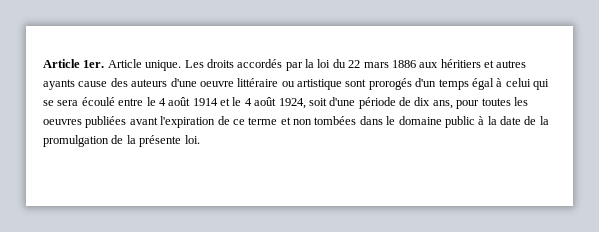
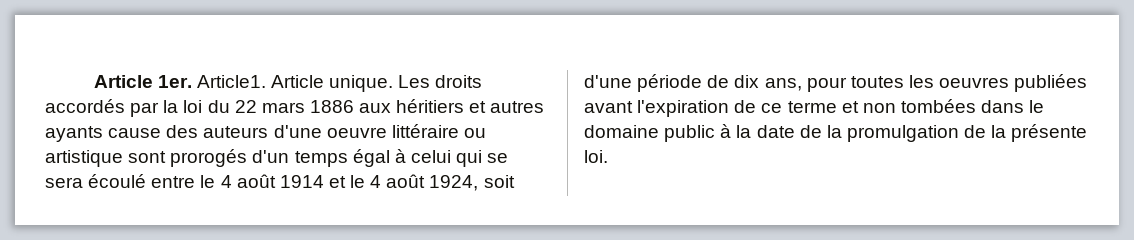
(105, 64) none -> [196,75,266,88] Article1.

